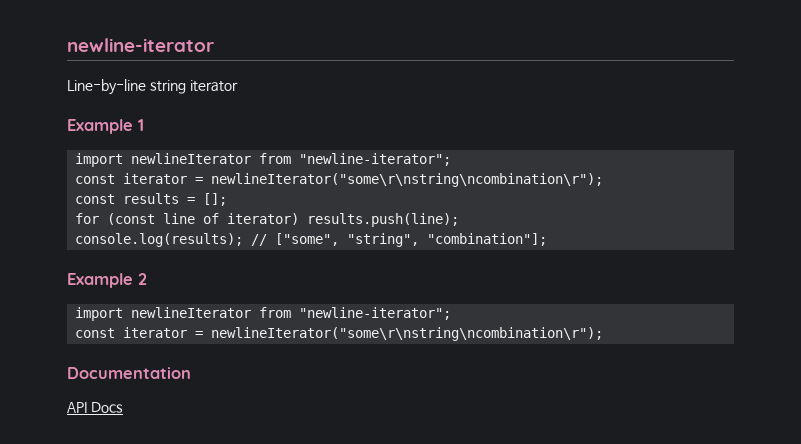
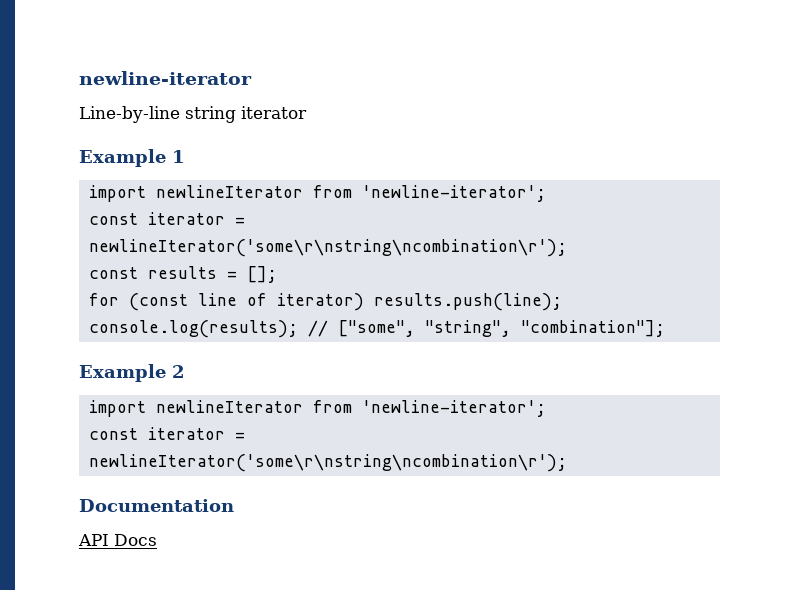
[299,153,452,166] [75,173,604,187] "newline-iterator"; // const iterator = newlineIterator("some\r\nstring\ncombination\r"); -> [361,185,546,202] [88,212,245,225] [88,239,567,257] 'newline-iterator'; // const iterator = newlineIterator('some\r\nstring\ncombination\r');
[299,307,452,320] [75,327,604,341] "newline-iterator"; // const iterator = newlineIterator("some\r\nstring\ncombination\r"); -> [361,400,546,417] [88,427,245,440] [88,454,567,472] 'newline-iterator'; // const iterator = newlineIterator('some\r\nstring\ncombination\r');

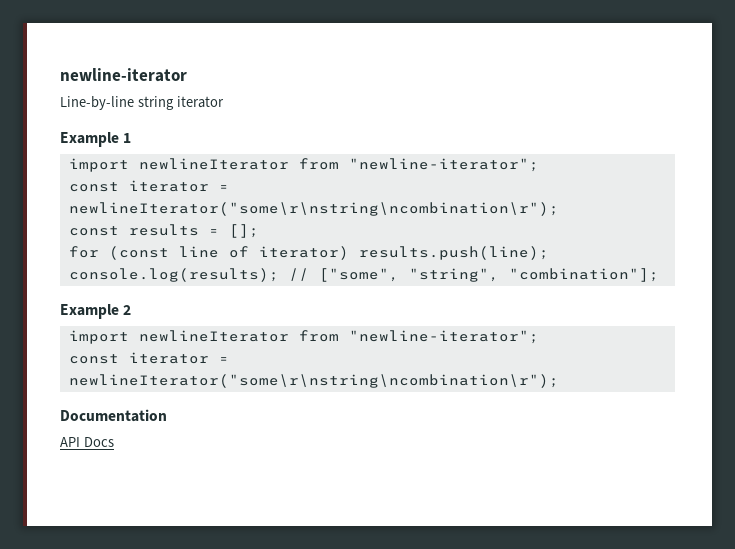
[361,185,546,202] [88,212,245,225] [88,239,567,257] 'newline-iterator'; // const iterator = newlineIterator('some\r\nstring\ncombination\r'); -> [348,158,539,172] [68,180,229,192] [68,202,559,216] "newline-iterator"; // const iterator = newlineIterator("some\r\nstring\ncombination\r");
[361,400,546,417] [88,427,245,440] [88,454,567,472] 'newline-iterator'; // const iterator = newlineIterator('some\r\nstring\ncombination\r'); -> [348,330,539,344] [68,352,229,364] [68,374,559,388] "newline-iterator"; // const iterator = newlineIterator("some\r\nstring\ncombination\r");

